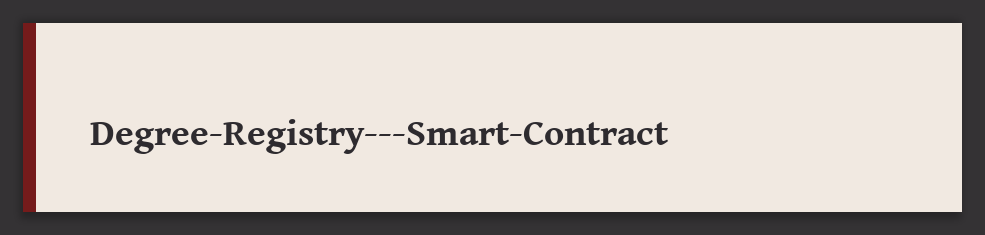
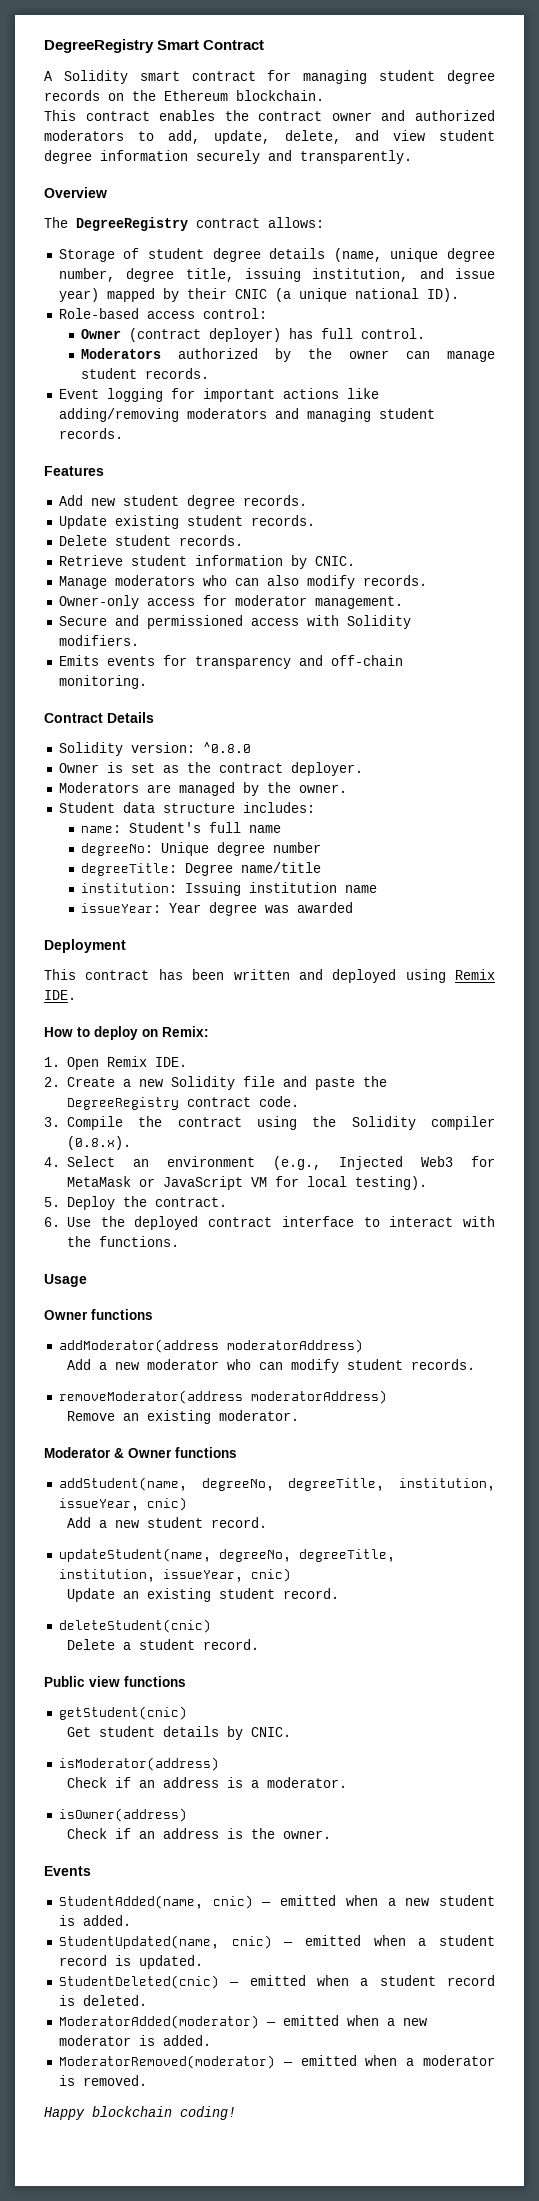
[90,119,669,154] Degree-Registry---Smart-Contract -> [44,39,265,53] [44,70,495,84] [44,90,324,101] [44,110,495,121] [44,130,496,144] [44,150,412,164] [44,187,107,198] [44,217,324,231] [58,248,495,262] [58,268,495,282] [58,288,459,302] [58,308,267,319] [81,328,426,342] [81,348,495,362] [81,368,210,379] [58,388,379,402] [58,408,435,422] [58,428,123,439] [44,466,104,476] [58,495,307,509] [58,515,315,529] [58,535,243,546] [58,555,355,569] [58,575,427,589] [58,595,403,609] [58,615,411,629] [58,635,139,646] [58,655,403,669] [58,675,147,689] [44,712,154,723] [58,742,251,756] [58,762,363,776] [58,782,347,796] [58,802,315,813] [81,822,282,833] [81,842,322,856] [81,862,322,876] [81,882,378,896] [81,902,354,916] [44,939,126,953] [44,969,495,983] [44,990,76,1000] [44,1026,209,1040] [44,1056,187,1070] [44,1076,387,1090] [66,1096,299,1110] [44,1116,495,1130] [66,1136,131,1150] [44,1156,496,1170] [66,1176,427,1190] [44,1196,227,1210] [44,1216,495,1230] [66,1236,179,1247] [44,1274,87,1287] [44,1309,153,1320] [58,1339,363,1353] [66,1359,475,1373] [58,1390,387,1404] [66,1410,299,1424] [44,1447,237,1458] [58,1477,495,1491] [58,1497,187,1511] [66,1517,267,1528] [58,1548,395,1562] [58,1568,291,1582] [66,1588,339,1602] [58,1619,211,1633] [66,1639,259,1650] [44,1676,186,1687] [58,1706,187,1720] [66,1726,291,1740] [58,1757,219,1771] [66,1777,347,1788] [58,1808,187,1822] [66,1828,331,1839] [44,1866,91,1876] [58,1895,495,1909] [58,1915,131,1926] [58,1935,495,1949] [58,1955,203,1969] [58,1975,495,1989] [58,1995,147,2006] [58,2015,427,2029] [58,2035,211,2046] [58,2055,495,2069] [58,2075,147,2086] [44,2106,236,2120] DegreeRegistry Smart Contract // A Solidity smart contract for managing student degree records on the Ethereum blockchain. // This contract enables the contract owner and authorized moderators to add, update, delete, and view student degree information securely and transparently. // Overview // The DegreeRegistry contract allows: // Storage of student degree details (name, unique degree number, degree title, issuing institution, and issue year) mapped by their CNIC (a unique national ID). // Role-based access control: // Owner (contract deployer) has full control. // Moderators authorized by the owner can manage student records. // Event logging for important actions like adding/removing moderators and managing student records. // Features // Add new student degree records. // Update existing student records. // Delete student records. // Retrieve student information by CNIC. // Manage moderators who can also modify records. // Owner-only access for moderator management. // Secure and permissioned access with Solidity modifiers. // Emits events for transparency and off-chain monitoring. // Contract Details // Solidity version: ^0.8.0 // Owner is set as the contract deployer. // Moderators are managed by the owner. // Student data structure includes: // name: Student's full name // degreeNo: Unique degree number // degreeTitle: Degree name/title // institution: Issuing institution name // issueYear: Year degree was awarded // Deployment // This contract has been written and deployed using Remix IDE. // How to deploy on Remix: // 1. Open Remix IDE. // 2. Create a new Solidity file and paste the DegreeRegistry contract code. // 3. Compile the contract using the Solidity compiler (0.8.x). // 4. Select an environment (e.g., Injected Web3 for MetaMask or JavaScript VM for local testing). // 5. Deploy the contract. // 6. Use the deployed contract interface to interact with the functions. // Usage // Owner functions // addModerator(address moderatorAddress) // Add a new moderator who can modify student records. // removeModerator(address moderatorAddress) // Remove an existing moderator. // Moderator & Owner functions // addStudent(name, degreeNo, degreeTitle, institution, issueYear, cnic) // Add a new student record. // updateStudent(name, degreeNo, degreeTitle, institution, issueYear, cnic) // Update an existing student record. // deleteStudent(cnic) // Delete a student record. // Public view functions // getStudent(cnic) // Get student details by CNIC. // isModerator(address) // Check if an address is a moderator. // isOwner(address) // Check if an address is the owner. // Events // StudentAdded(name, cnic) — emitted when a new student is added. // StudentUpdated(name, cnic) — emitted when a student record is updated. // StudentDeleted(cnic) — emitted when a student record is deleted. // ModeratorAdded(moderator) — emitted when a new moderator is added. // ModeratorRemoved(moderator) — emitted when a moderator is removed. // Happy blockchain coding!

